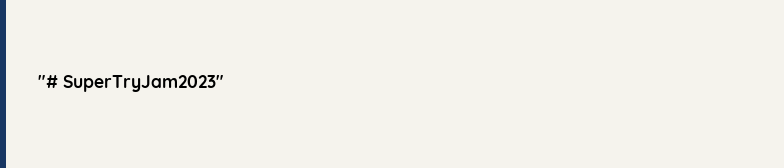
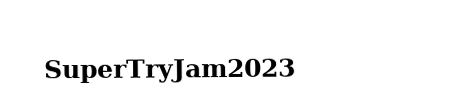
[38,75,224,92] "# SuperTryJam2023" -> [44,58,296,84] SuperTryJam2023

